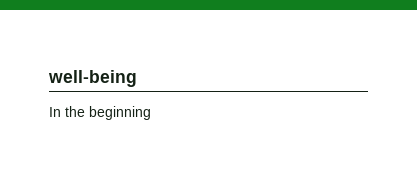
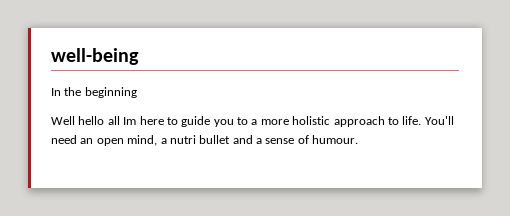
(151, 113) none -> [51,116,454,127] [51,135,359,146] // Well hello all Im here to guide you to a more holistic approach to life. You'll need an open mind, a nutri bullet and a sense of humour.

